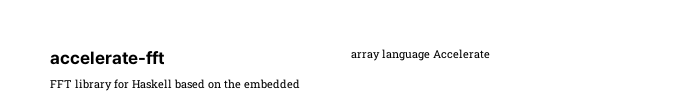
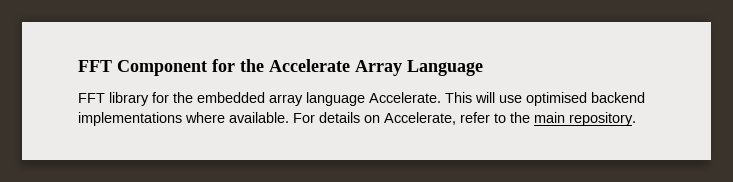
[50,51,165,65] accelerate-fft -> [78,59,483,76] FFT Component for the Accelerate Array Language
[132,79,221,89] Haskell based on -> (169, 97) none
[433,49,490,59] Accelerate -> [369,92,645,106] [78,112,636,126] Accelerate. This will use optimised backend implementations where available. For details on Accelerate, refer to the main repository.

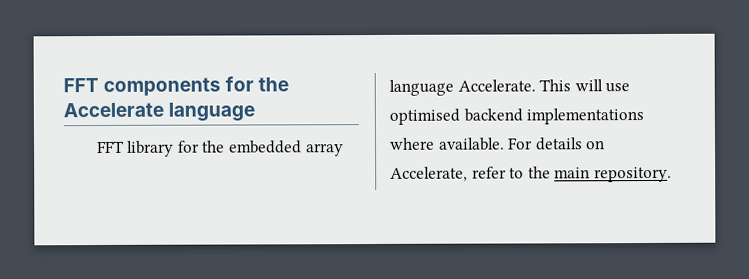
[78,60,207,76] FFT Component -> [63,77,222,96] FFT components
[355,60,483,76] Array Language -> [168,102,256,122] language

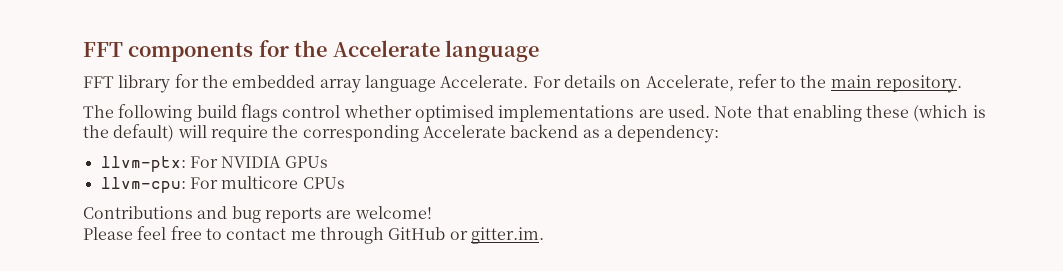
[539,79,631,93] [389,108,645,125] [389,137,505,151] This will use optimised backend implementations where available. -> (529, 81) none
(672, 174) none -> [83,104,986,122] [83,124,720,143] [100,156,328,172] [100,176,345,193] [83,206,432,223] [83,226,544,244] // The following build flags control whether optimised implementations are used. Note that enabling these (which is the default) will require the corresponding Accelerate backend as a dependency: // llvm-ptx: For NVIDIA GPUs // llvm-cpu: For multicore CPUs // Contributions and bug reports are welcome! // Please feel free to contact me through GitHub or gitter.im.

